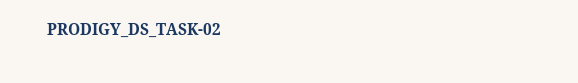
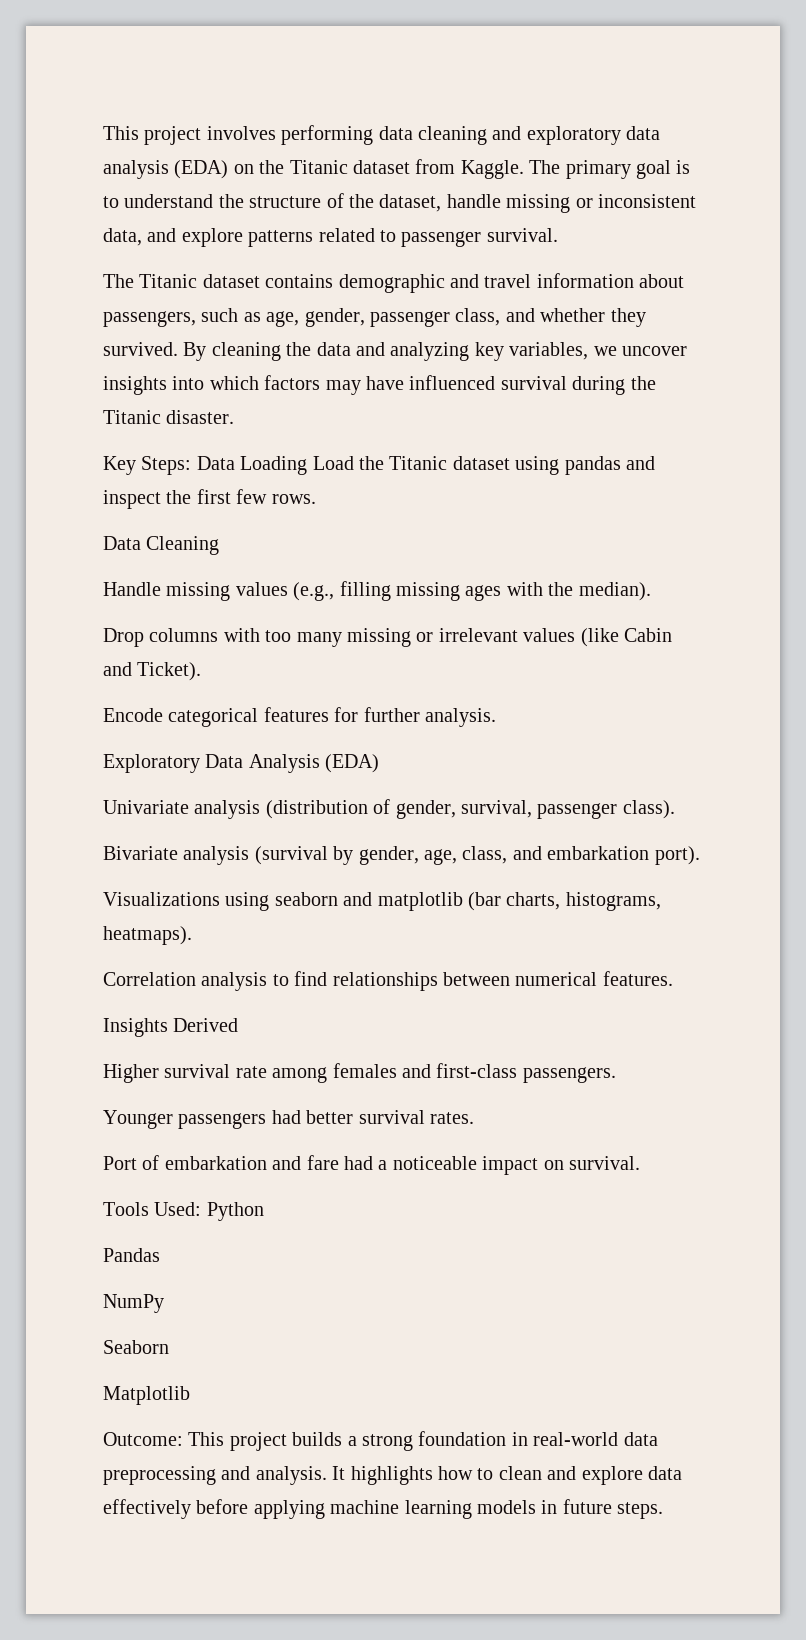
[47,23,221,38] PRODIGY_DS_TASK-02 -> [103,125,661,145] [103,159,691,179] [103,193,696,213] [103,228,558,247] [103,273,685,293] [103,308,646,327] [103,342,687,361] [103,375,656,395] [103,410,235,424] [103,456,655,475] [103,489,316,509] [103,536,220,555] [103,581,651,601] [103,628,672,647] [103,662,202,681] [103,707,496,727] [103,754,380,773] [103,799,675,819] [103,846,700,865] [103,892,661,911] [103,926,192,945] [103,971,673,991] [103,1018,239,1037] [103,1063,616,1083] [103,1110,474,1129] [103,1155,640,1175] [103,1202,264,1221] [103,1248,160,1262] [103,1294,164,1313] [103,1340,169,1354] [103,1386,190,1405] [103,1431,658,1451] [103,1466,682,1485] [103,1499,664,1519] This project involves performing data cleaning and exploratory data analysis (EDA) on the Titanic dataset from Kaggle. The primary goal is to understand the structure of the dataset, handle missing or inconsistent data, and explore patterns related to passenger survival. // The Titanic dataset contains demographic and travel information about passengers, such as age, gender, passenger class, and whether they survived. By cleaning the data and analyzing key variables, we uncover insights into which factors may have influenced survival during the Titanic disaster. // Key Steps: Data Loading Load the Titanic dataset using pandas and inspect the first few rows. // Data Cleaning // Handle missing values (e.g., filling missing ages with the median). // Drop columns with too many missing or irrelevant values (like Cabin and Ticket). // Encode categorical features for further analysis. // Exploratory Data Analysis (EDA) // Univariate analysis (distribution of gender, survival, passenger class). // Bivariate analysis (survival by gender, age, class, and embarkation port). // Visualizations using seaborn and matplotlib (bar charts, histograms, heatmaps). // Correlation analysis to find relationships between numerical features. // Insights Derived // Higher survival rate among females and first-class passengers. // Younger passengers had better survival rates. // Port of embarkation and fare had a noticeable impact on survival. // Tools Used: Python // Pandas // NumPy // Seaborn // Matplotlib // Outcome: This project builds a strong foundation in real-world data preprocessing and analysis. It highlights how to clean and explore data effectively before applying machine learning models in future steps.

